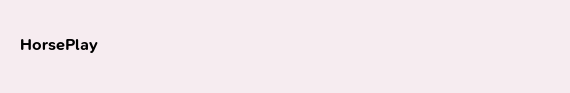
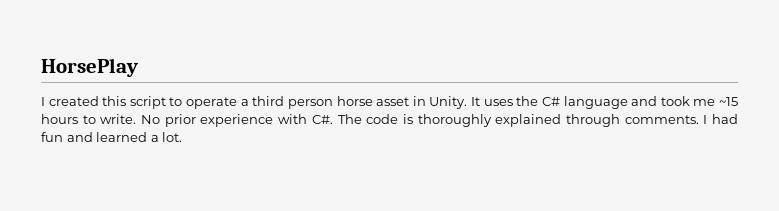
(98, 46) none -> [41,96,738,109] [41,114,738,127] [41,132,183,142] // I created this script to operate a third person horse asset in Unity. It uses the C# language and took me ~15 hours to write. No prior experience with C#. The code is thoroughly explained through comments. I had fun and learned a lot.

